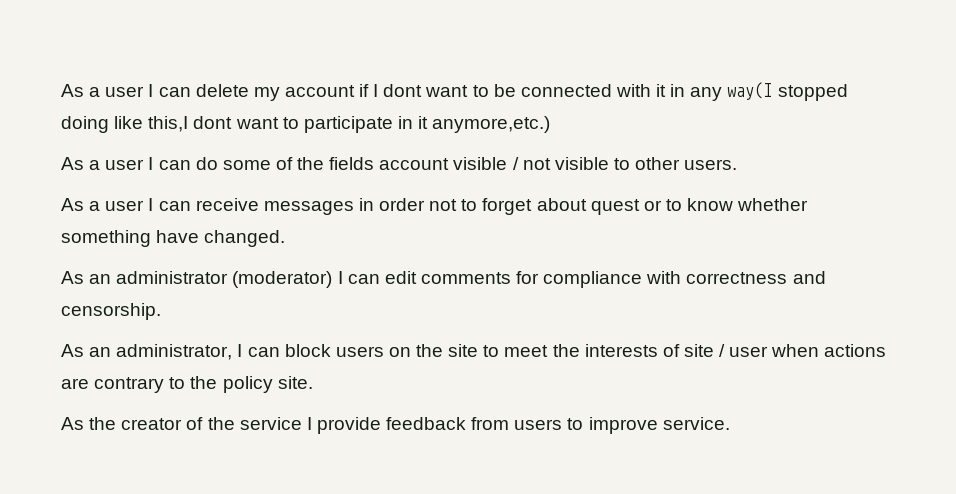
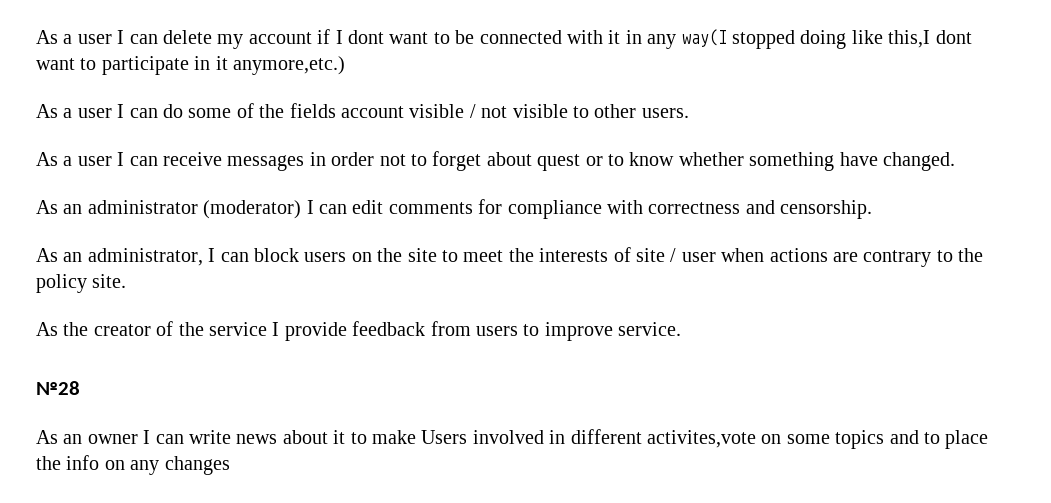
(730, 423) none -> [36,381,80,395] [36,429,989,449] [36,455,230,475] // №28 // As an owner I can write news about it to make Users involved in different activites,vote on some topics and to place the info on any changes

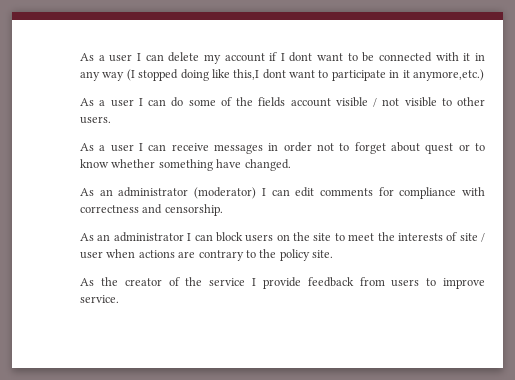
[681,29,727,47] way(I -> [102,69,135,81] way (I
[87,248,203,266] administrator, -> [113,232,184,242] administrator
[36,381,80,395] [36,429,989,449] [36,455,230,475] // №28 // As an owner I can write news about it to make Users involved in different activites,vote on some topics and to place the info on any changes -> (119, 299) none

